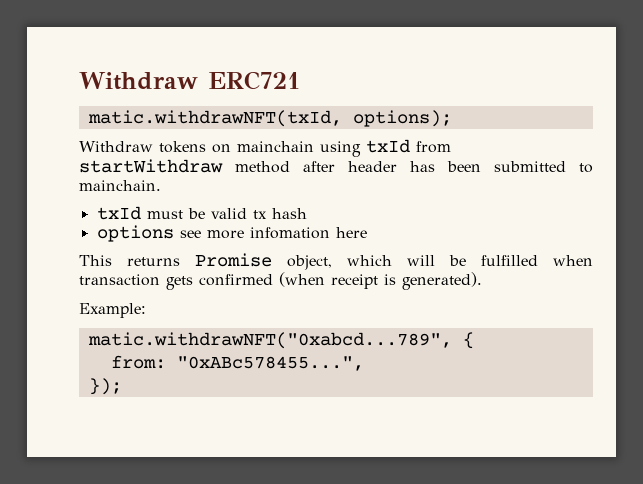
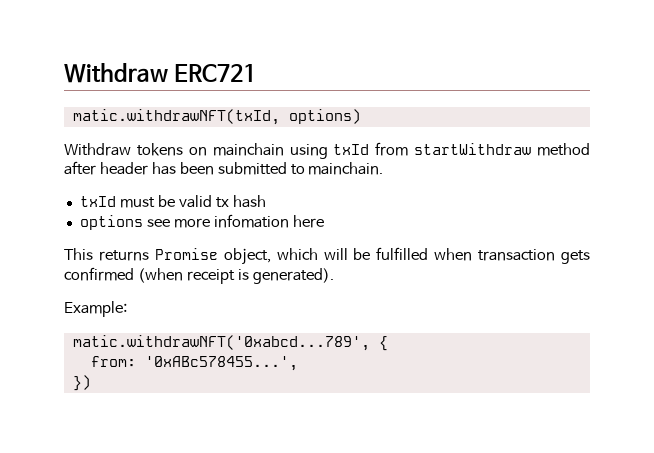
[352,110,452,127] options); -> [288,109,361,124] options)
[87,332,452,349] matic.withdrawNFT("0xabcd...789", -> [72,335,370,351] matic.withdrawNFT('0xabcd...789',
[176,356,364,371] [88,378,122,395] "0xABc578455...", // }); -> [144,356,298,371] [72,375,91,391] '0xABc578455...', // })

